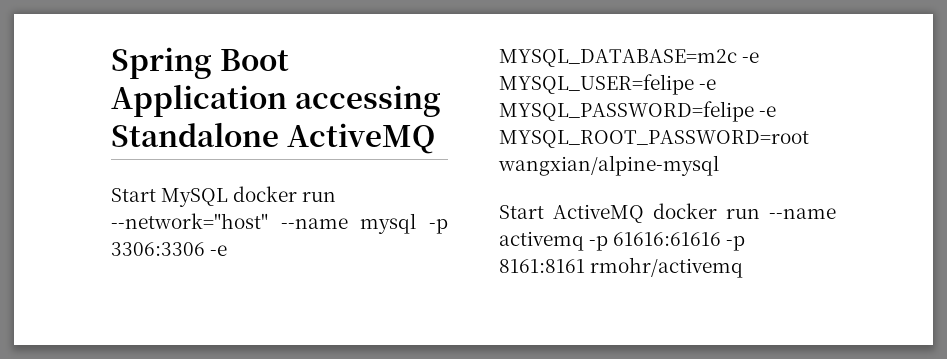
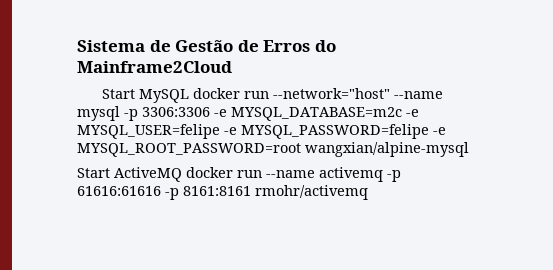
[111,47,289,79] [111,84,441,117] [111,122,435,154] Spring Boot Application accessing Standalone ActiveMQ -> [77,40,336,52] [77,61,232,73] Sistema de Gestão de Erros do Mainframe2Cloud

